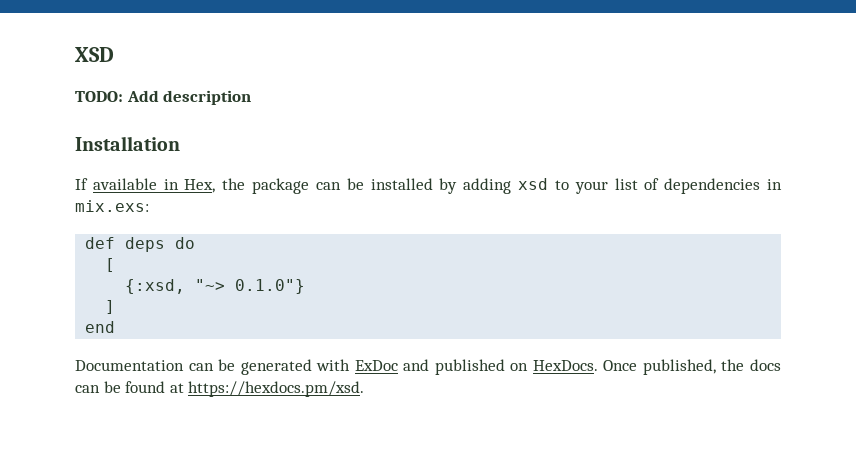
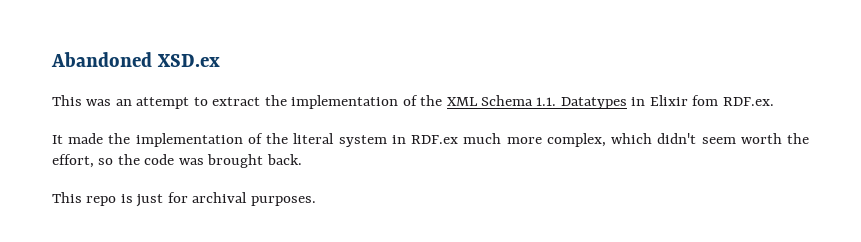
[75,47,114,62] [75,90,252,105] [75,136,180,151] [75,178,783,194] [75,200,149,212] [85,237,196,252] [105,258,116,272] [125,279,306,294] [105,300,116,314] [85,321,116,333] [75,359,782,375] [75,381,365,397] XSD // TODO: Add description // Installation // If available in Hex, the package can be installed by adding xsd to your list of dependencies in mix.exs: // def deps do // [ // {:xsd, "~> 0.1.0"} // ] // end // Documentation can be generated with ExDoc and published on HexDocs. Once published, the docs can be found at https://hexdocs.pm/xsd. -> [51,52,220,67] [52,95,774,109] [52,133,810,147] [52,154,302,168] [52,192,316,207] Abandoned XSD.ex // This was an attempt to extract the implementation of the XML Schema 1.1. Datatypes in Elixir fom RDF.ex. // It made the implementation of the literal system in RDF.ex much more complex, which didn't seem worth the effort, so the code was brought back. // This repo is just for archival purposes.

